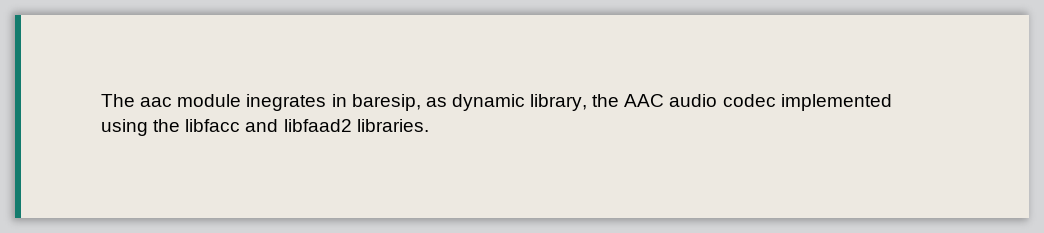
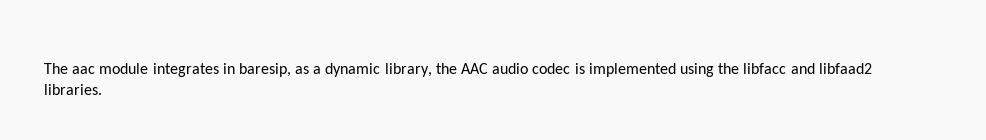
[246,94,327,111] inegrates -> [152,63,219,77] integrates
(447, 102) none -> [313,66,322,74] a
(776, 100) none -> [574,63,585,74] is

